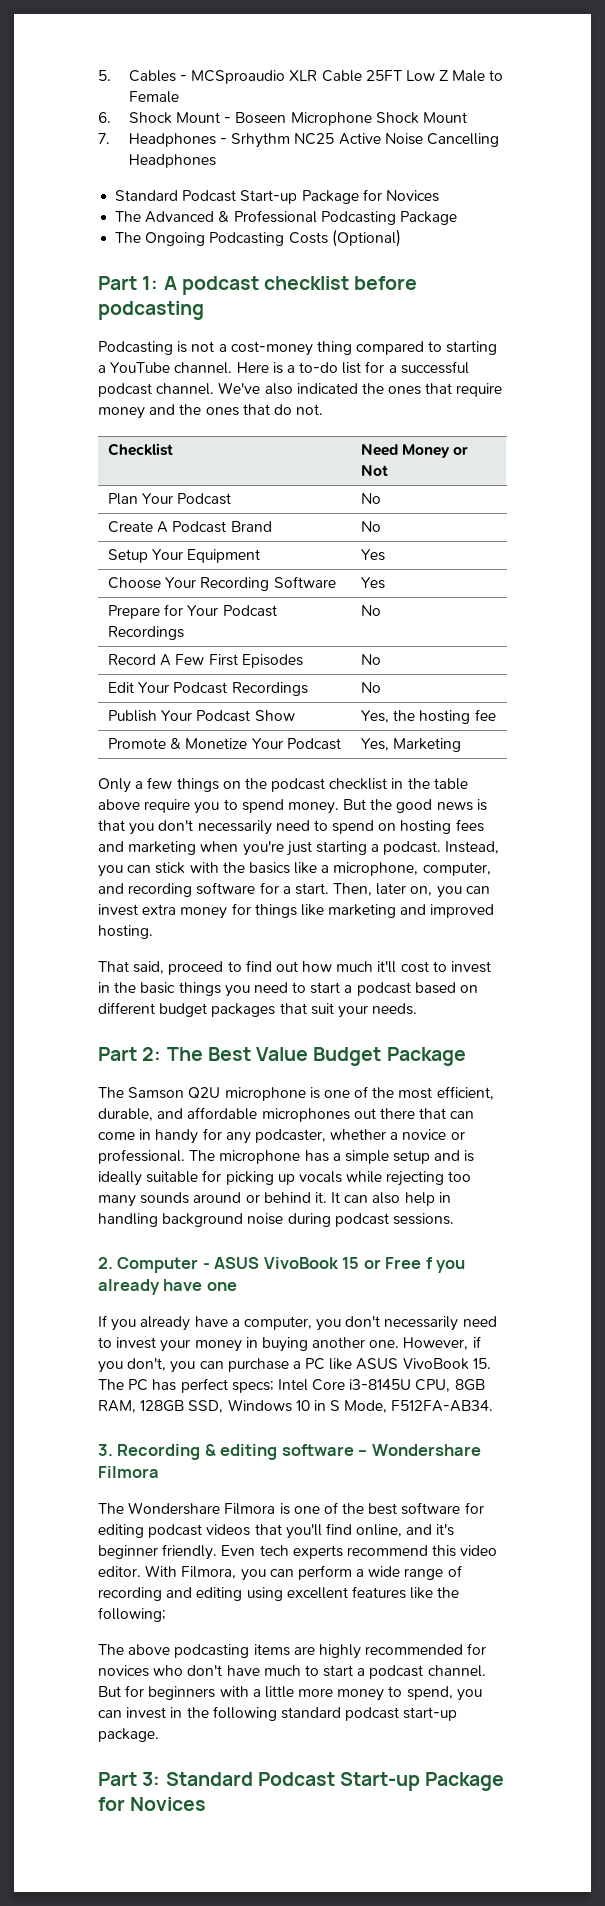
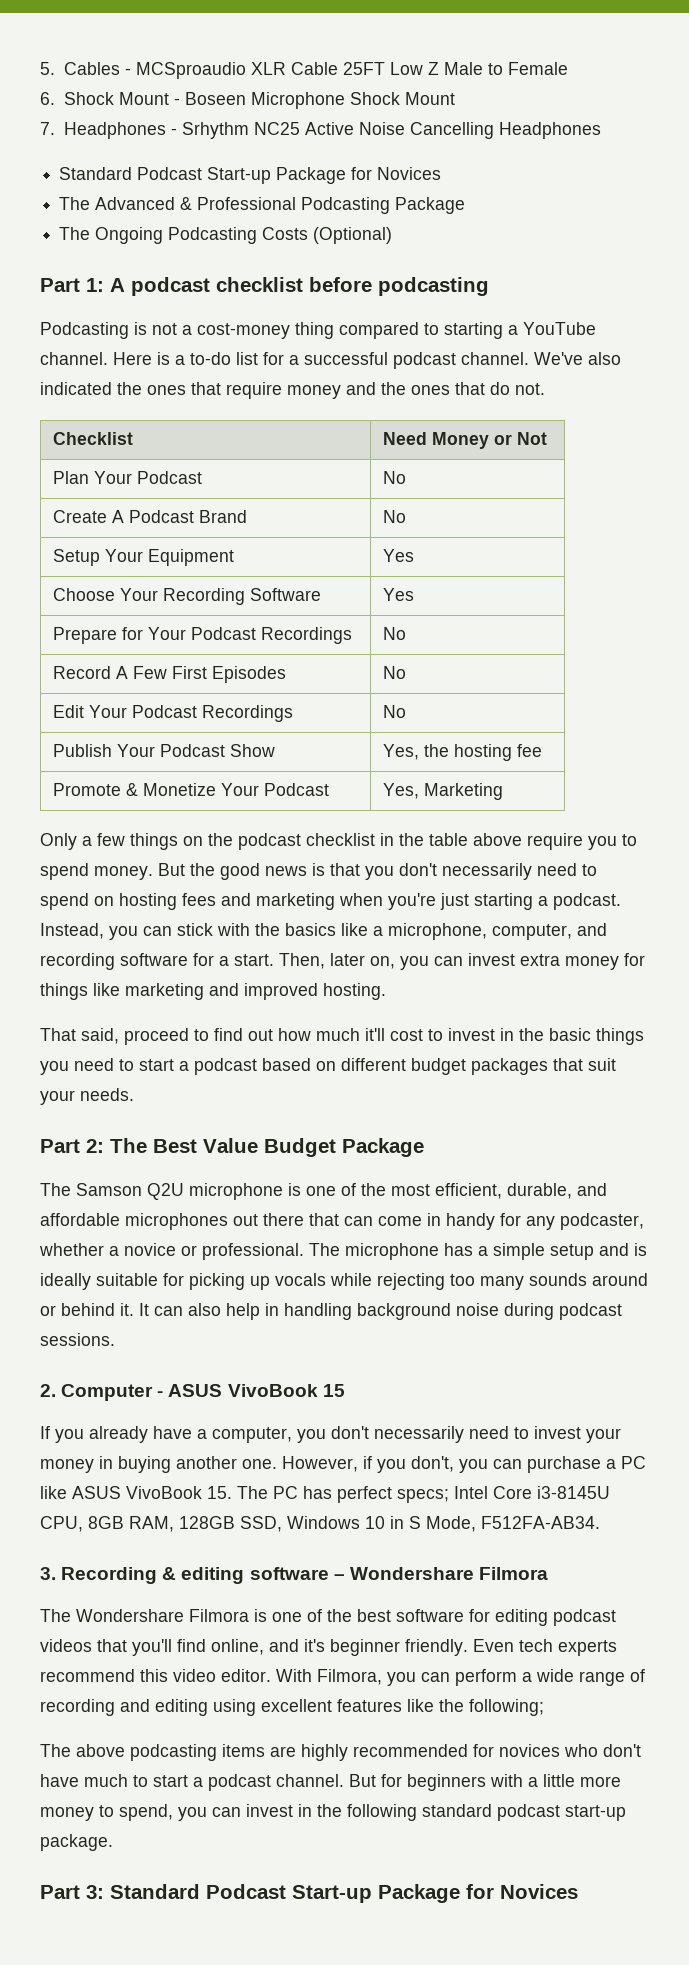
[363,1257,466,1273] [98,1279,237,1295] or Free f you already have one -> (345, 1390) none

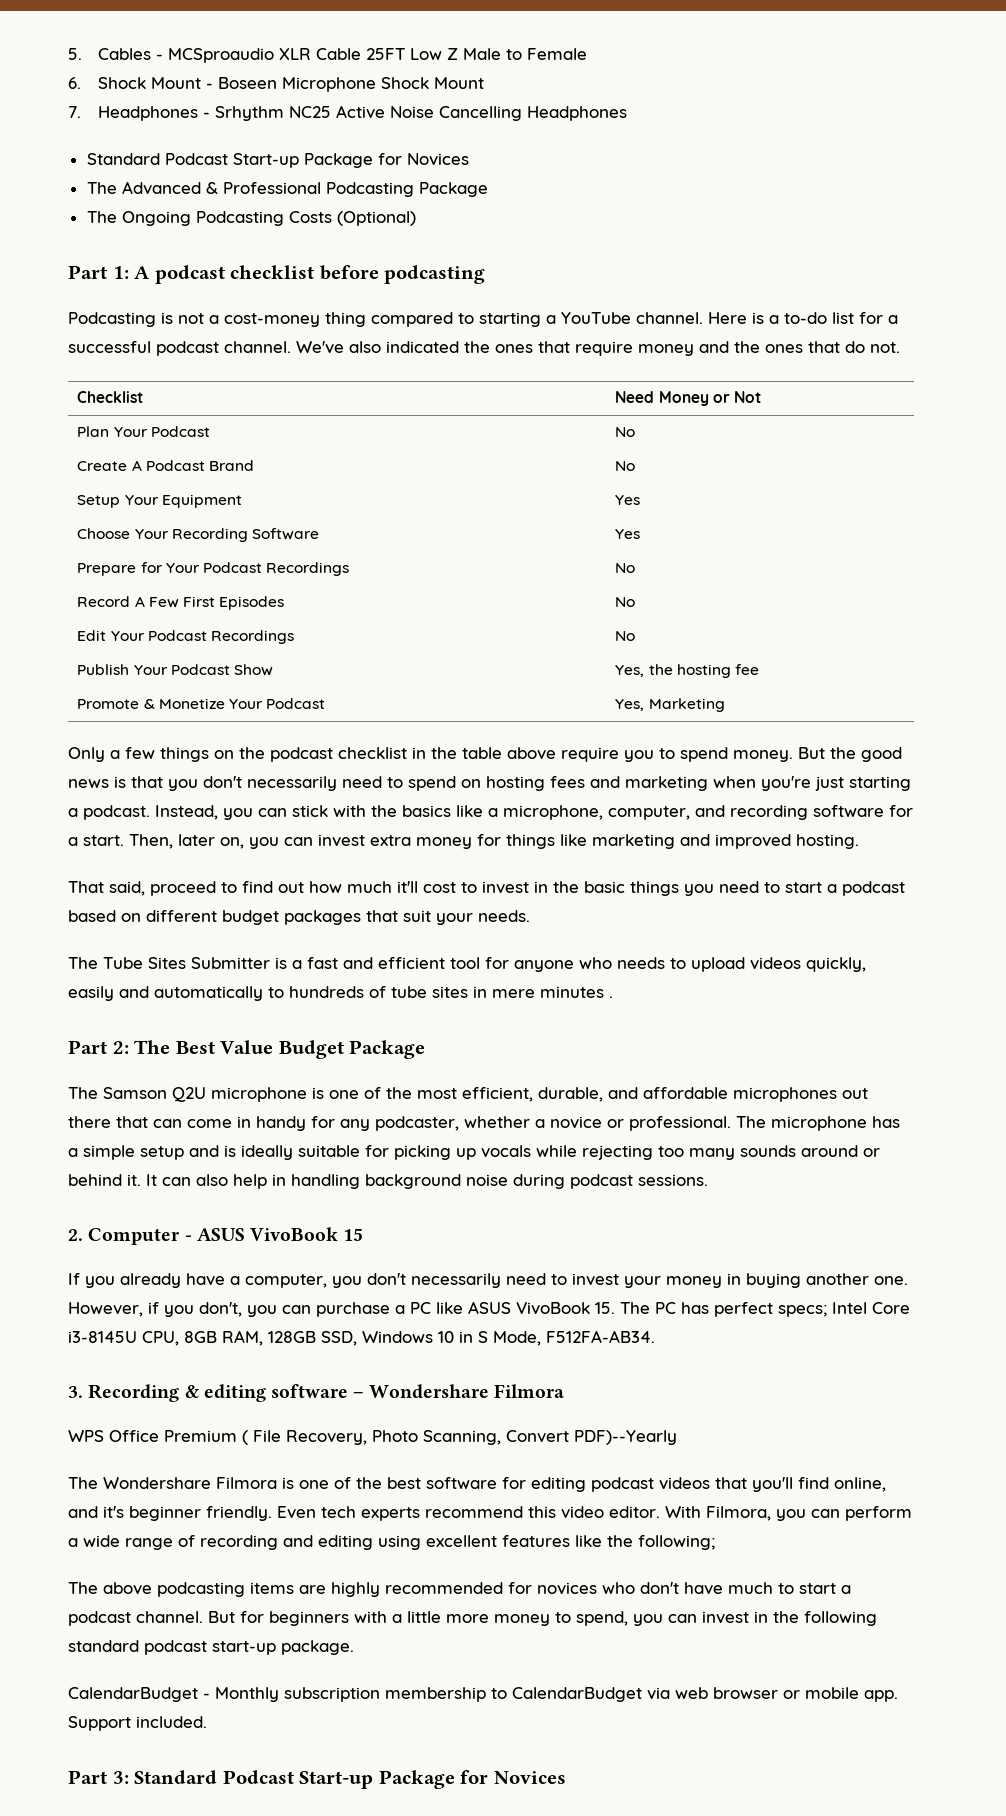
(134, 1094) none -> [68,957,866,972] [68,986,613,1001] // The Tube Sites Submitter is a fast and efficient tool for anyone who needs to upload videos quickly, easily and automatically to hundreds of tube sites in mere minutes .
(548, 1573) none -> [68,1430,677,1445] // WPS Office Premium ( File Recovery, Photo Scanning, Convert PDF)--Yearly
(113, 1842) none -> [68,1687,898,1702] [68,1716,207,1731] // CalendarBudget - Monthly subscription membership to CalendarBudget via web browser or mobile app. Support included.

